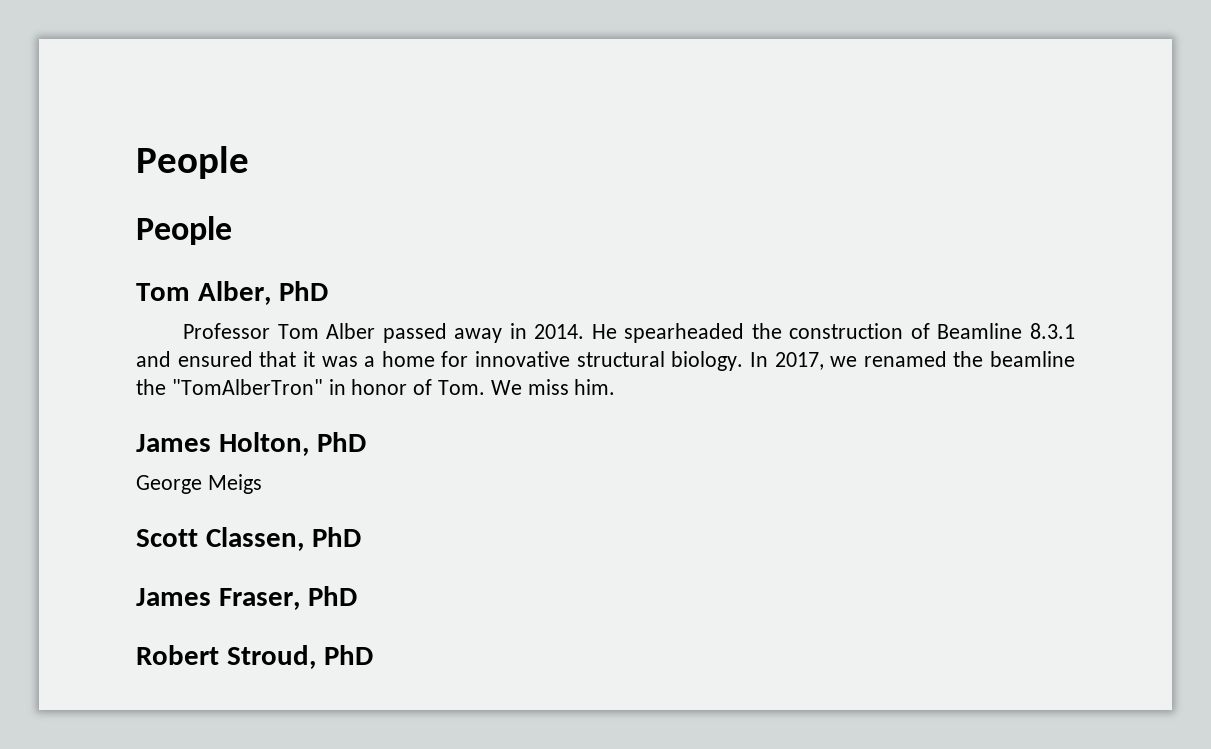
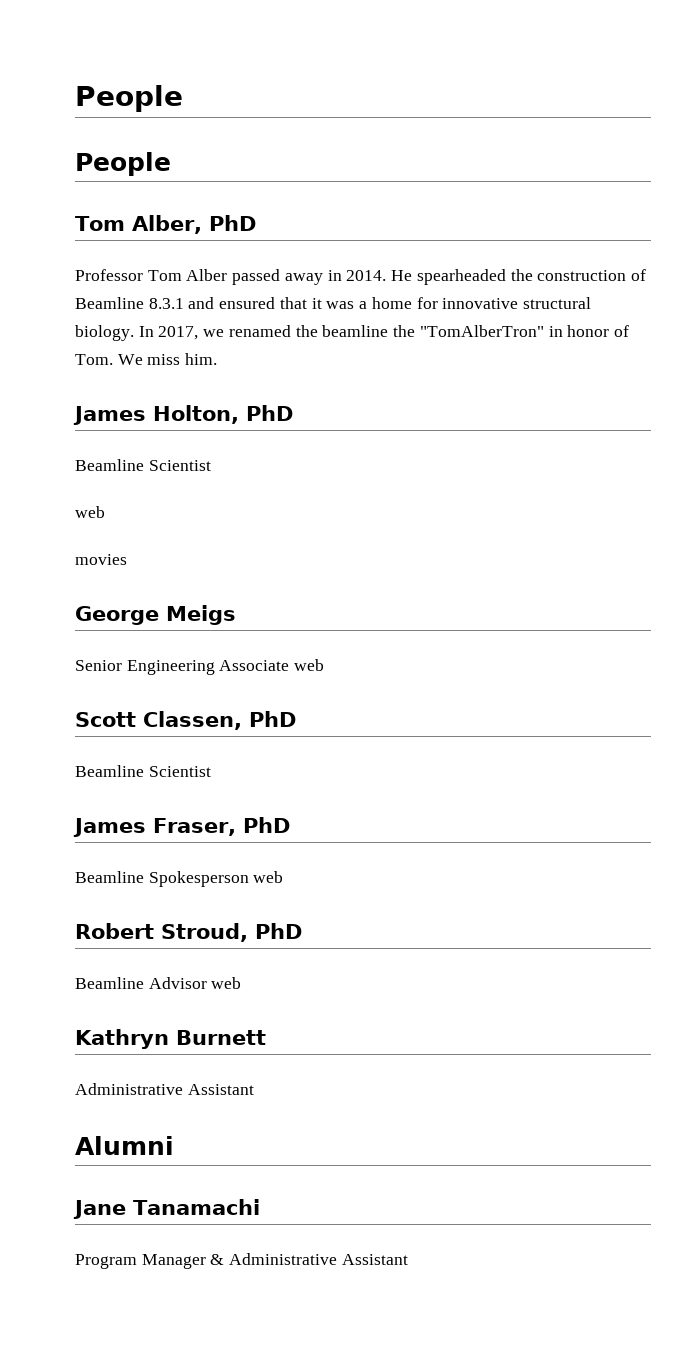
[136,474,262,494] George Meigs -> [75,459,211,471] [75,506,105,518] [75,554,127,565] [75,605,236,625] [75,659,325,675] Beamline Scientist // web // movies // George Meigs // Senior Engineering Associate web
(361, 537) none -> [75,765,211,777] // Beamline Scientist
(357, 596) none -> [75,871,284,887] // Beamline Spokesperson web
(373, 655) none -> [75,977,242,989] [75,1029,266,1049] [75,1083,254,1095] [75,1136,174,1155] [73,1199,260,1219] [75,1253,408,1269] // Beamline Advisor web // Kathryn Burnett // Administrative Assistant // Alumni // Jane Tanamachi // Program Manager & Administrative Assistant

